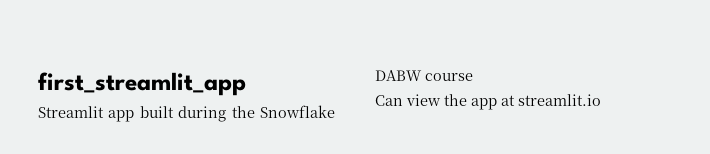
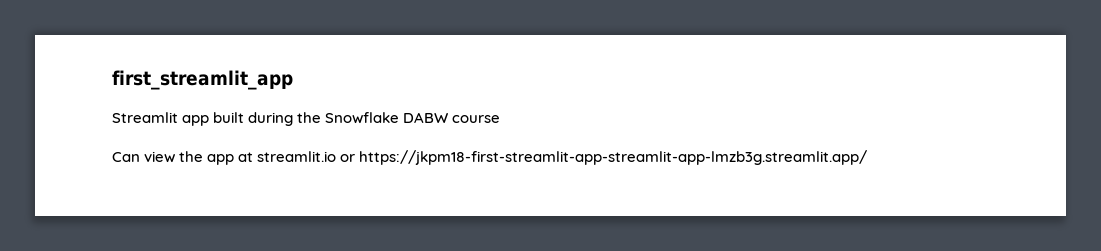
(601, 100) none -> [340,150,868,165] or https://jkpm18-first-streamlit-app-streamlit-app-lmzb3g.streamlit.app/

